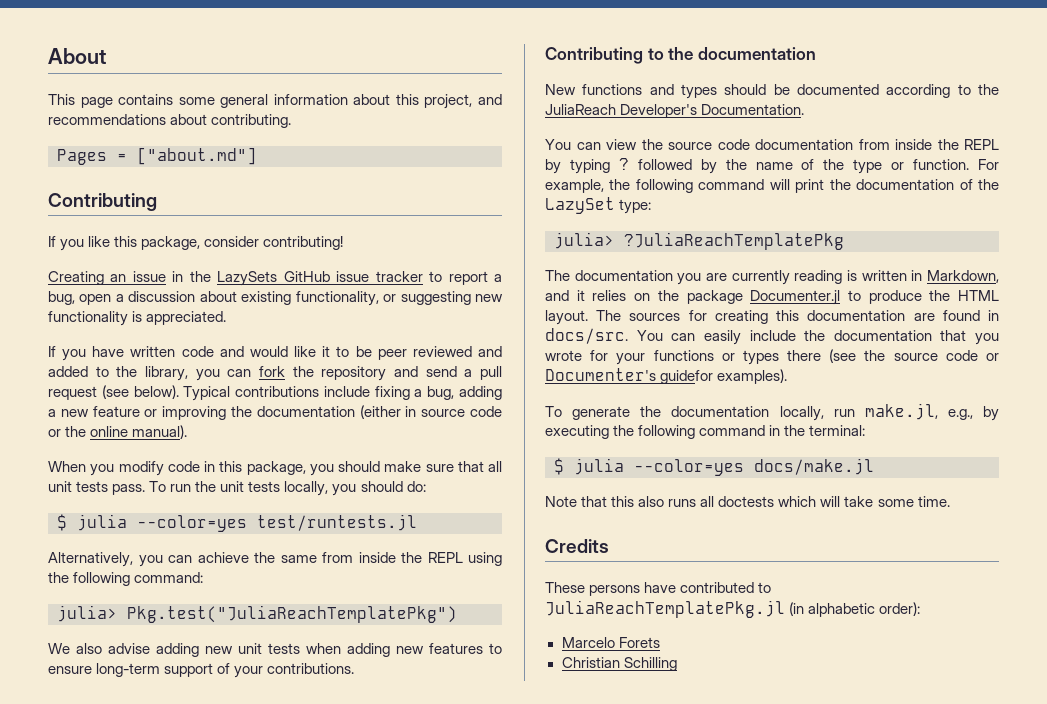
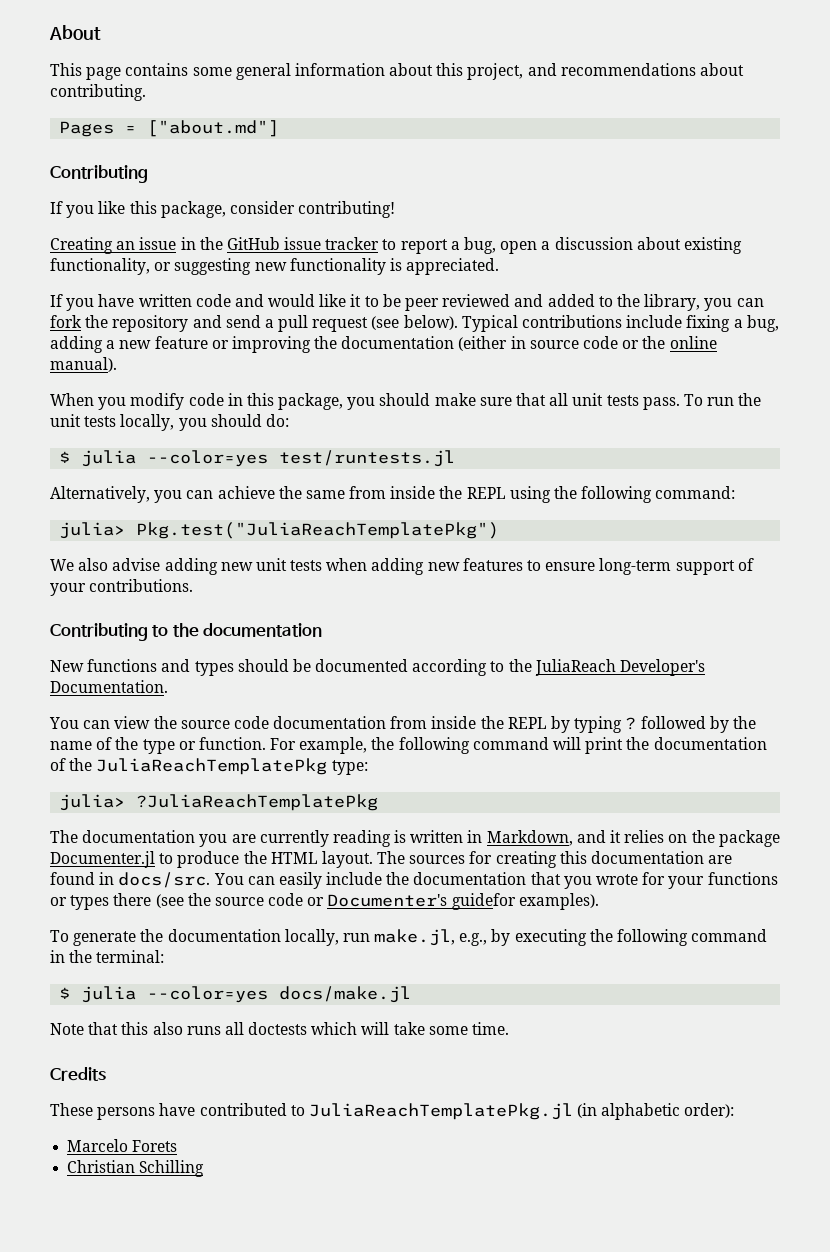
[217,271,278,286] LazySets -> (223, 243) none
[545,197,615,214] LazySet -> [96,758,328,775] JuliaReachTemplatePkg

